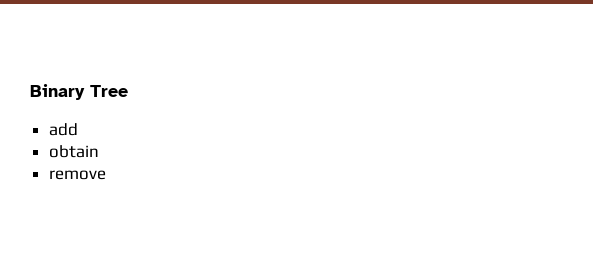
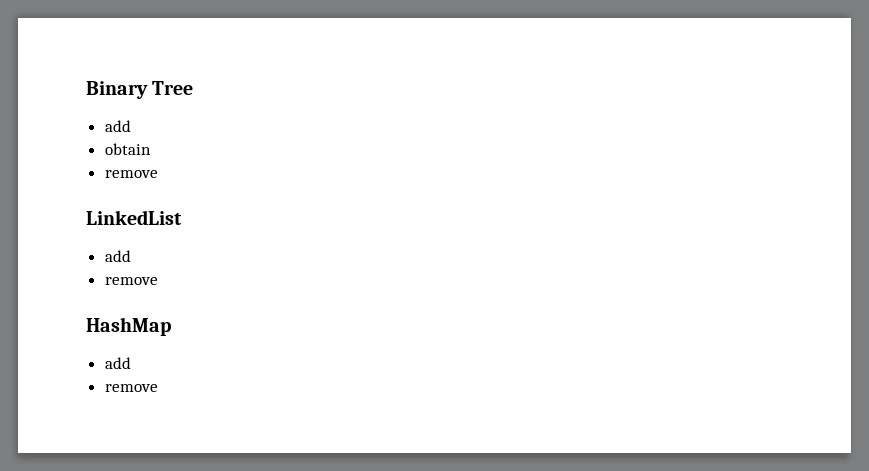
(106, 175) none -> [86,210,182,225] [104,250,131,262] [104,277,158,285] [86,317,171,336] [104,357,131,369] [104,384,158,392] // LinkedList // add // remove // HashMap // add // remove

